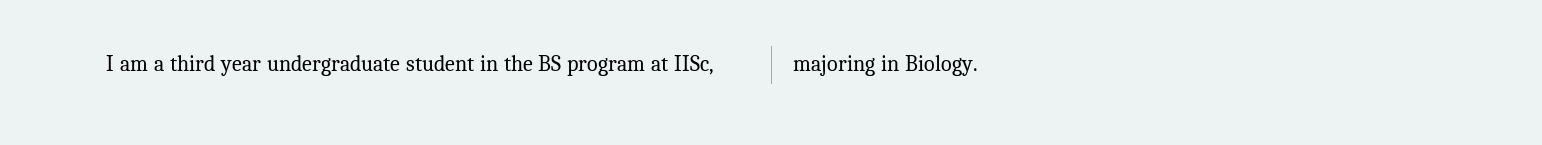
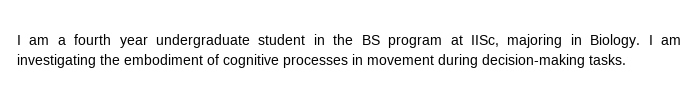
[169,55,215,71] third -> [74,34,112,45] fourth
(978, 65) none -> [648,35,681,45] [17,54,626,68] I am investigating the embodiment of cognitive processes in movement during decision-making tasks.

